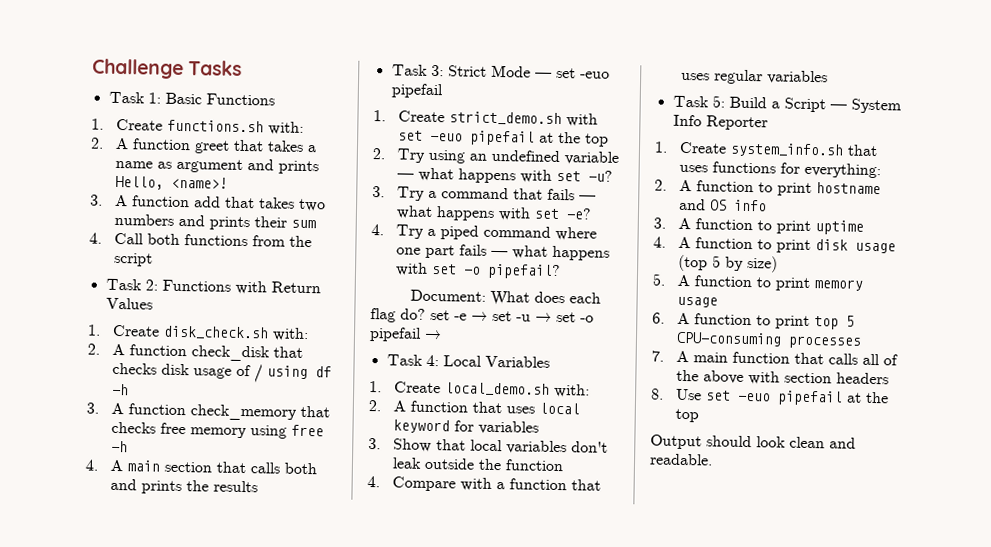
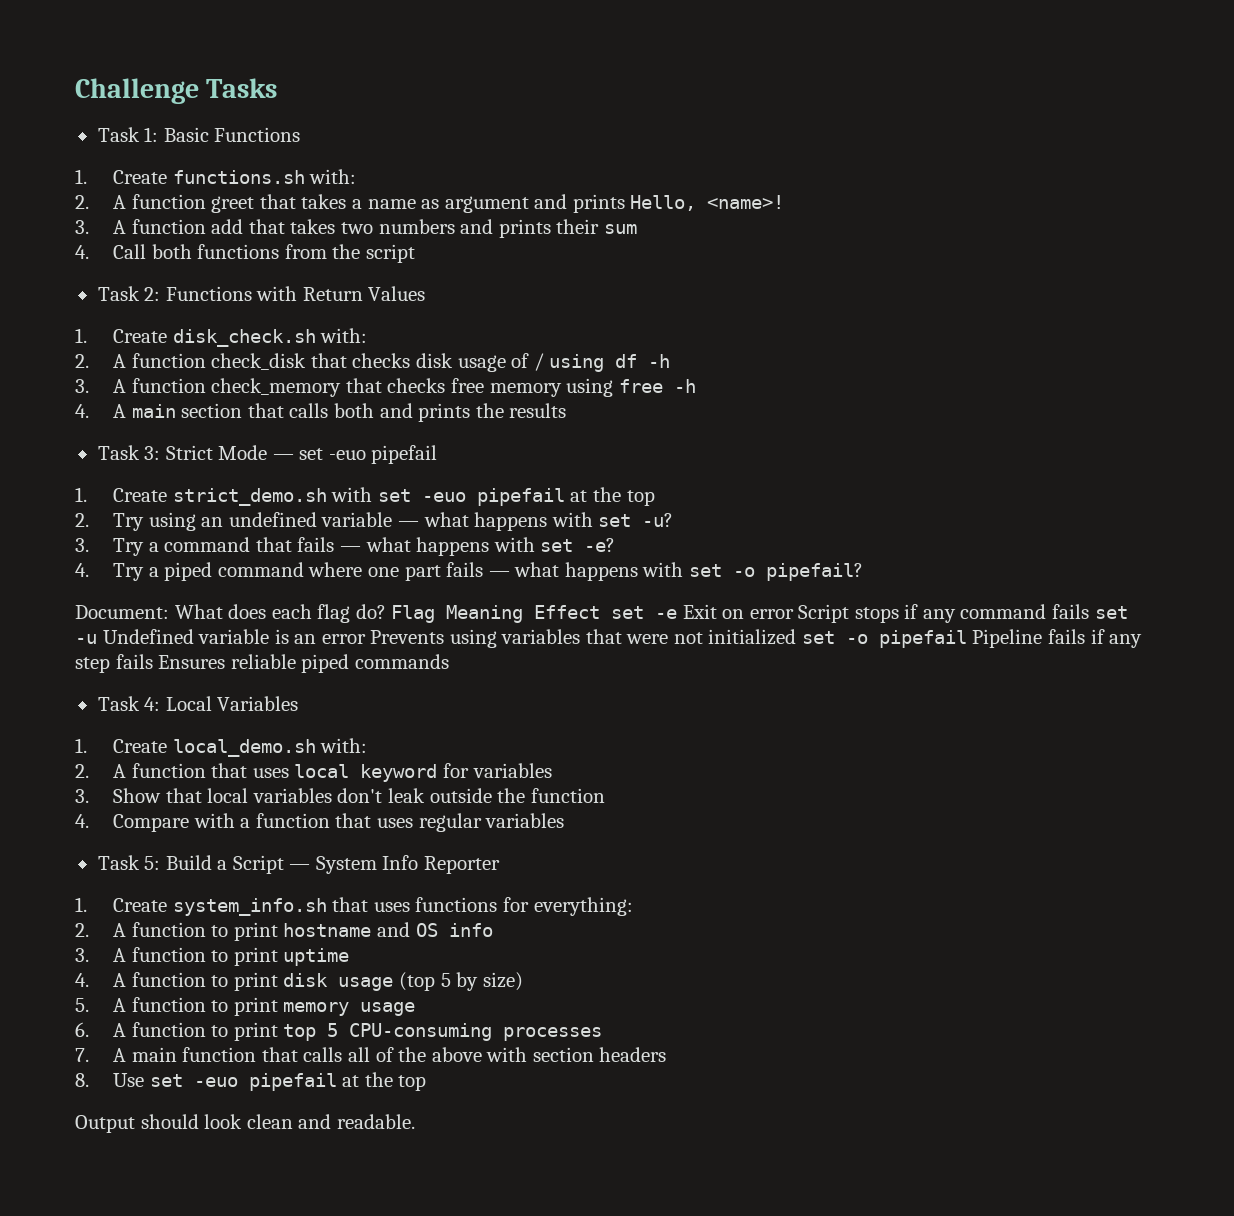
[430,309,594,323] [369,327,442,342] set -e → set -u → set -o pipefail → -> [391,604,1128,623] [75,629,1143,648] [75,654,449,673] Flag Meaning Effect set -e Exit on error Script stops if any command fails set -u Undefined variable is an error Prevents using variables that were not initialized set -o pipefail Pipeline fails if any step fails Ensures reliable piped commands

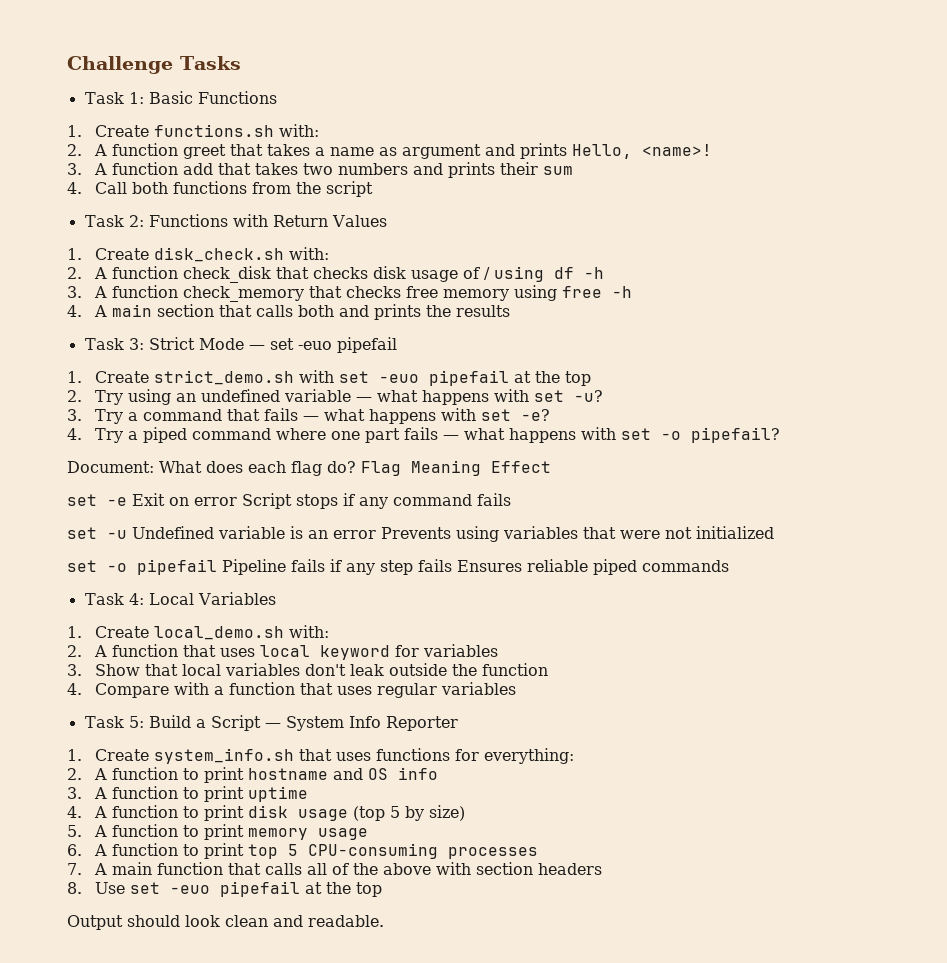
(601, 612) none -> (551, 467) //
(1090, 611) none -> (511, 499) //
(797, 637) none -> (774, 532) //

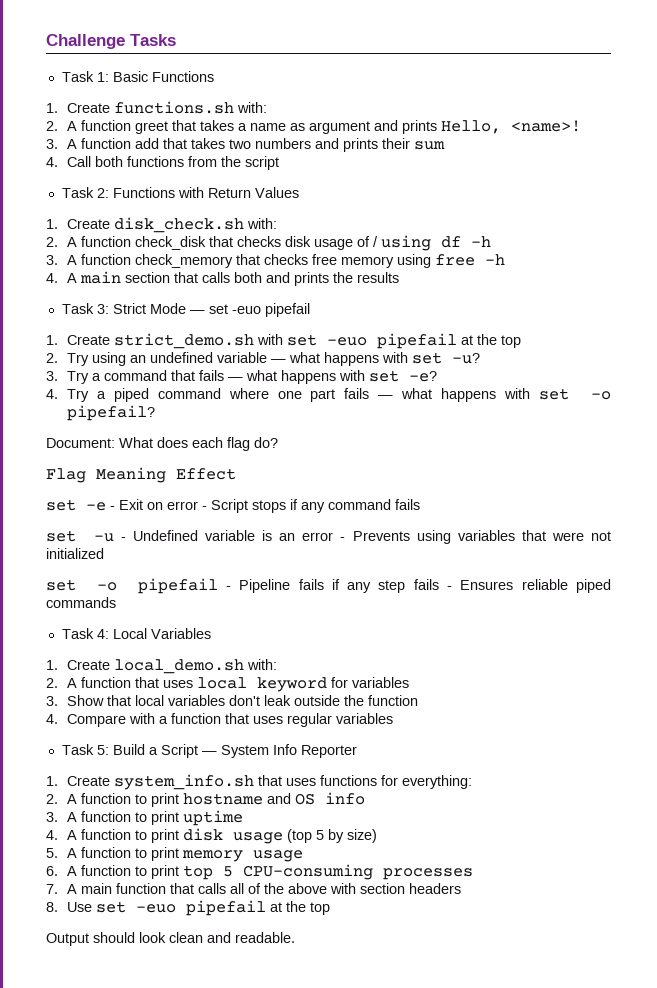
(356, 467) none -> (278, 442) //
(127, 501) none -> [110,506,115,510] -
(237, 501) none -> [202,506,207,510] -
(127, 534) none -> [120,537,126,541] -
(376, 534) none -> [340,537,346,541] -
(217, 567) none -> [225,586,231,590] -
(452, 565) none -> [447,586,453,590] -

